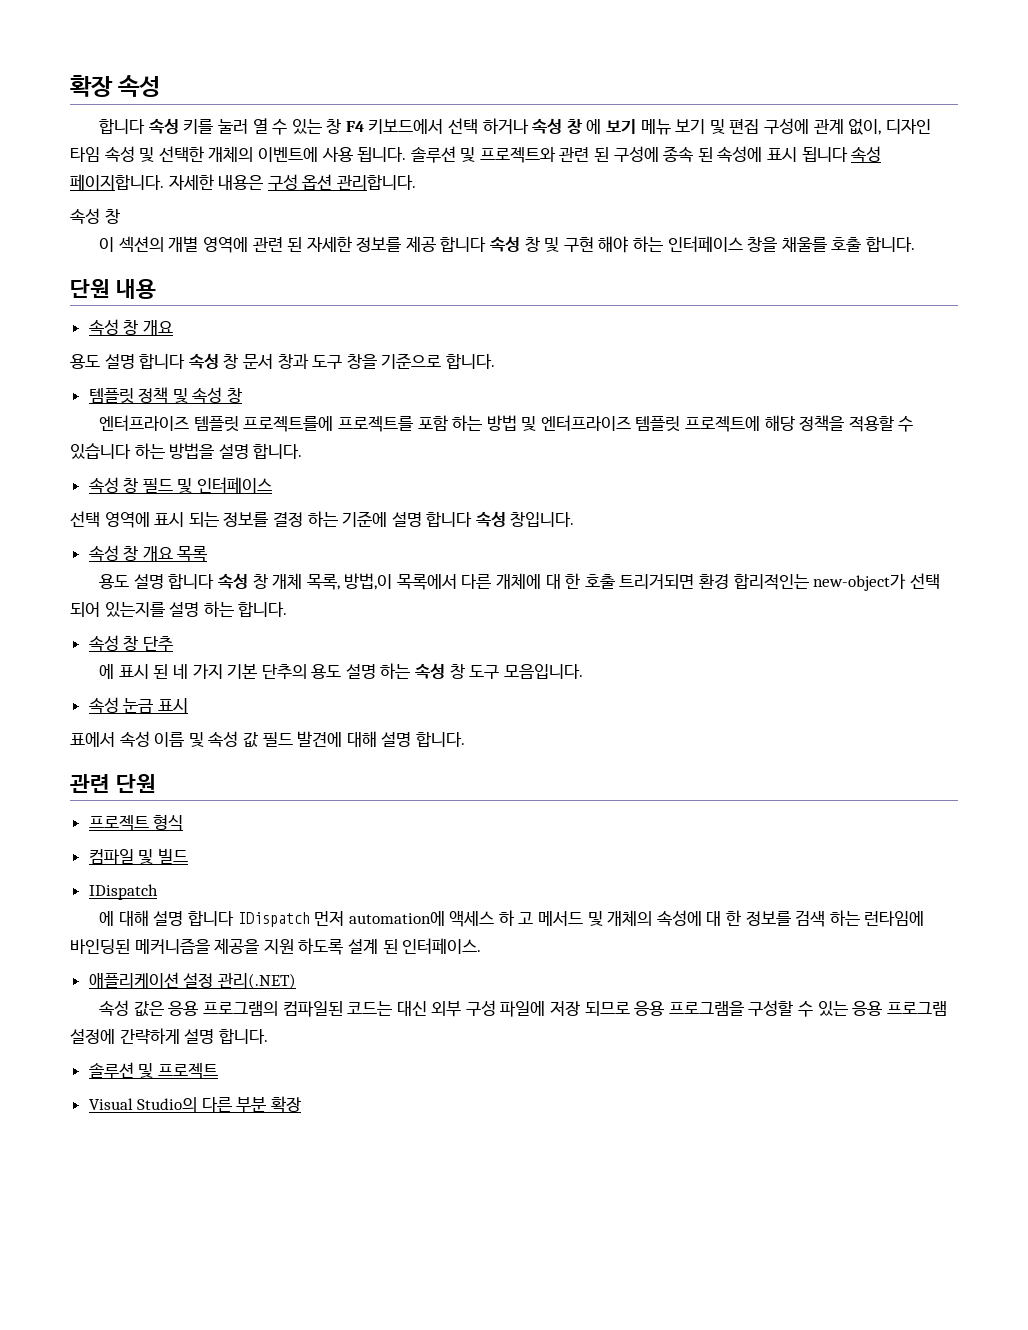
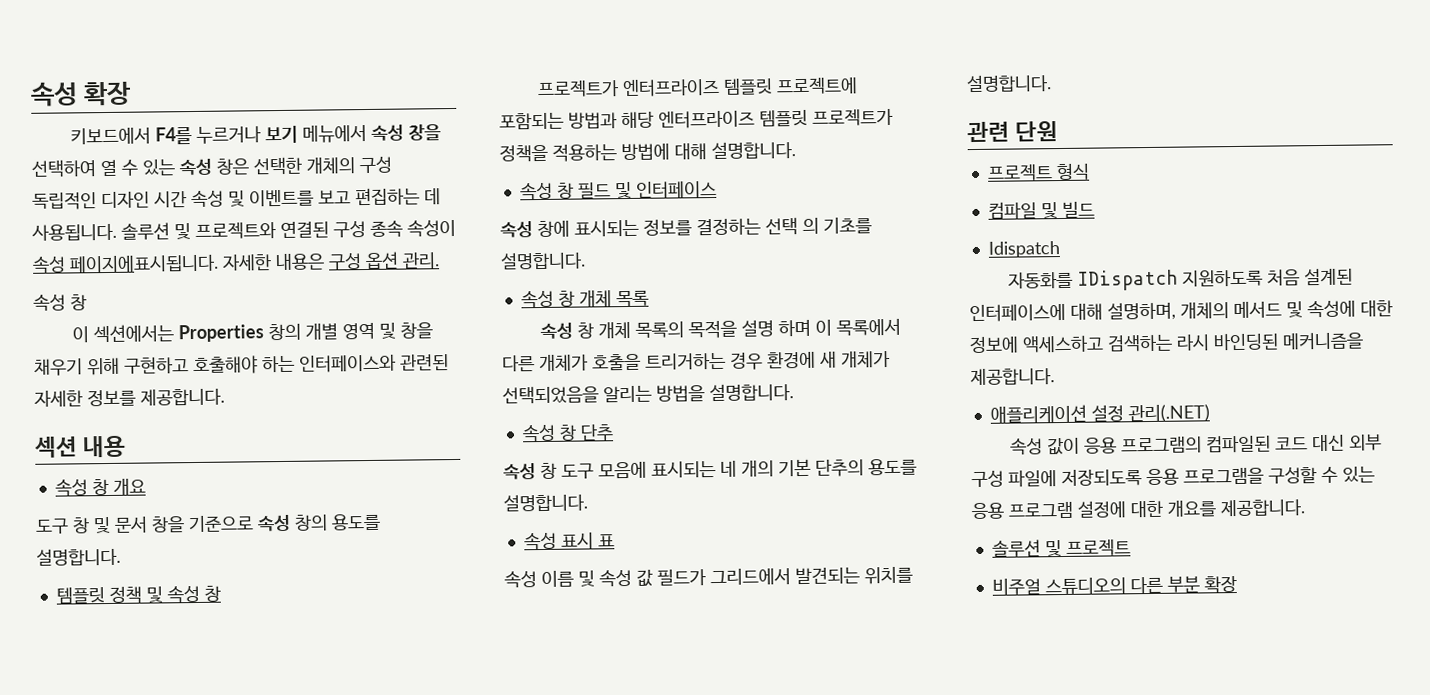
[70,75,161,97] [99,118,931,135] [70,146,882,163] [70,174,164,190] 확장 속성 // 합니다 속성 키를 눌러 열 수 있는 창 F4 키보드에서 선택 하거나 속성 창 에 보기 메뉴 보기 및 편집 구성에 관계 없이, 디자인 타임 속성 및 선택한 개체의 이벤트에 사용 됩니다. 솔루션 및 프로젝트와 관련 된 구성에 종속 된 속성에 표시 됩니다 속성 페이지합니다. -> [30,81,132,107] [70,124,442,145] [31,156,392,178] [32,187,441,210] [31,219,456,241] [32,254,219,274] 속성 확장 // 키보드에서 F4를 누르거나 보기 메뉴에서 속성 창을 선택하여 열 수 있는 속성 창은 선택한 개체의 구성 독립적인 디자인 시간 속성 및 이벤트를 보고 편집하는 데 사용됩니다. 솔루션 및 프로젝트와 연결된 구성 종속 속성이 속성 페이지에표시됩니다.
[336,174,416,190] 관리합니다. -> [402,252,440,269] 관리.
[118,236,915,253] [70,279,156,299] [88,319,173,335] [70,353,495,369] 섹션의 개별 영역에 관련 된 자세한 정보를 제공 합니다 속성 창 및 구현 해야 하는 인터페이스 창을 채울를 호출 합니다. // 단원 내용 // 속성 창 개요 // 용도 설명 합니다 속성 창 문서 창과 도구 창을 기준으로 합니다. -> [93,322,434,343] [34,354,449,376] [34,388,225,407] [34,435,127,458] [54,478,146,497] [35,513,381,534] [36,547,121,566] 섹션에서는 Properties 창의 개별 영역 및 창을 채우기 위해 구현하고 호출해야 하는 인터페이스와 관련된 자세한 정보를 제공합니다. // 섹션 내용 // 속성 창 개요 // 도구 창 및 문서 창을 기준으로 속성 창의 용도를 설명합니다.
[99,415,914,432] [70,443,303,459] 엔터프라이즈 템플릿 프로젝트를에 프로젝트를 포함 하는 방법 및 엔터프라이즈 템플릿 프로젝트에 해당 정책을 적용할 수 있습니다 하는 방법을 설명 합니다. -> [537,77,859,98] [499,108,894,130] [499,141,796,163] 프로젝트가 엔터프라이즈 템플릿 프로젝트에 포함되는 방법과 해당 엔터프라이즈 템플릿 프로젝트가 정책을 적용하는 방법에 대해 설명합니다.
[70,511,575,528] [88,545,173,561] 선택 영역에 표시 되는 정보를 결정 하는 기준에 설명 합니다 속성 창입니다. // 속성 창 개요 -> [500,217,872,238] [500,251,586,270] [520,290,612,309] 속성 창에 표시되는 정보를 결정하는 선택 의 기초를 설명합니다. // 속성 창 개체
[99,573,940,591] [70,601,288,617] [88,635,173,652] [99,663,583,680] [88,697,188,713] [70,732,115,747] 용도 설명 합니다 속성 창 개체 목록, 방법,이 목록에서 다른 개체에 대 한 호출 트리거되면 환경 합리적인는 new-object가 선택 되어 있는지를 설명 하는 합니다. // 속성 창 단추 // 에 표시 된 네 가지 기본 단추의 용도 설명 하는 속성 창 도구 모음입니다. // 속성 눈금 표시 // 표에서 -> [540,318,902,340] [502,350,891,372] [502,383,794,405] [521,424,614,443] [503,458,917,480] [503,493,588,512] [523,532,615,551] 속성 창 개체 목록의 목적을 설명 하며 이 목록에서 다른 개체가 호출을 트리거하는 경우 환경에 새 개체가 선택되었음을 알리는 방법을 설명합니다. // 속성 창 단추 // 속성 창 도구 모음에 표시되는 네 개의 기본 단추의 용도를 설명합니다. // 속성 표시 표 //
[262,731,465,747] 필드 발견에 대해 설명 합니다. -> [657,566,913,586] [966,74,1052,93] 필드가 그리드에서 발견되는 위치를 설명합니다.
[88,884,158,900] [99,910,925,927] [70,938,482,955] IDispatch // 에 대해 설명 합니다 IDispatch 먼저 automation에 액세스 하 고 메서드 및 개체의 속성에 대 한 정보를 검색 하는 런타임에 바인딩된 메커니즘을 제공을 지원 하도록 설계 된 인터페이스. -> [987,241,1060,258] [1008,267,1354,291] [969,300,1393,323] [969,331,1364,354] [970,368,1055,386] Idispatch // 자동화를 IDispatch 지원하도록 처음 설계된 인터페이스에 대해 설명하며, 개체의 메서드 및 속성에 대한 정보에 액세스하고 검색하는 라시 바인딩된 메커니즘을 제공합니다.
[133,1001,164,1017] 값은 -> [1047,437,1081,456] 값이
[347,1001,393,1016] 코드는 -> [1275,437,1309,450] 코드
[550,1001,630,1016] 저장 되므로 -> [1061,469,1142,487] 저장되도록
[119,1028,268,1044] 간략하게 설명 합니다. -> [1130,499,1305,518] 대한 개요를 제공합니다.
[88,1097,198,1112] Visual Studio의 -> [991,577,1126,595] 비주얼 스튜디오의

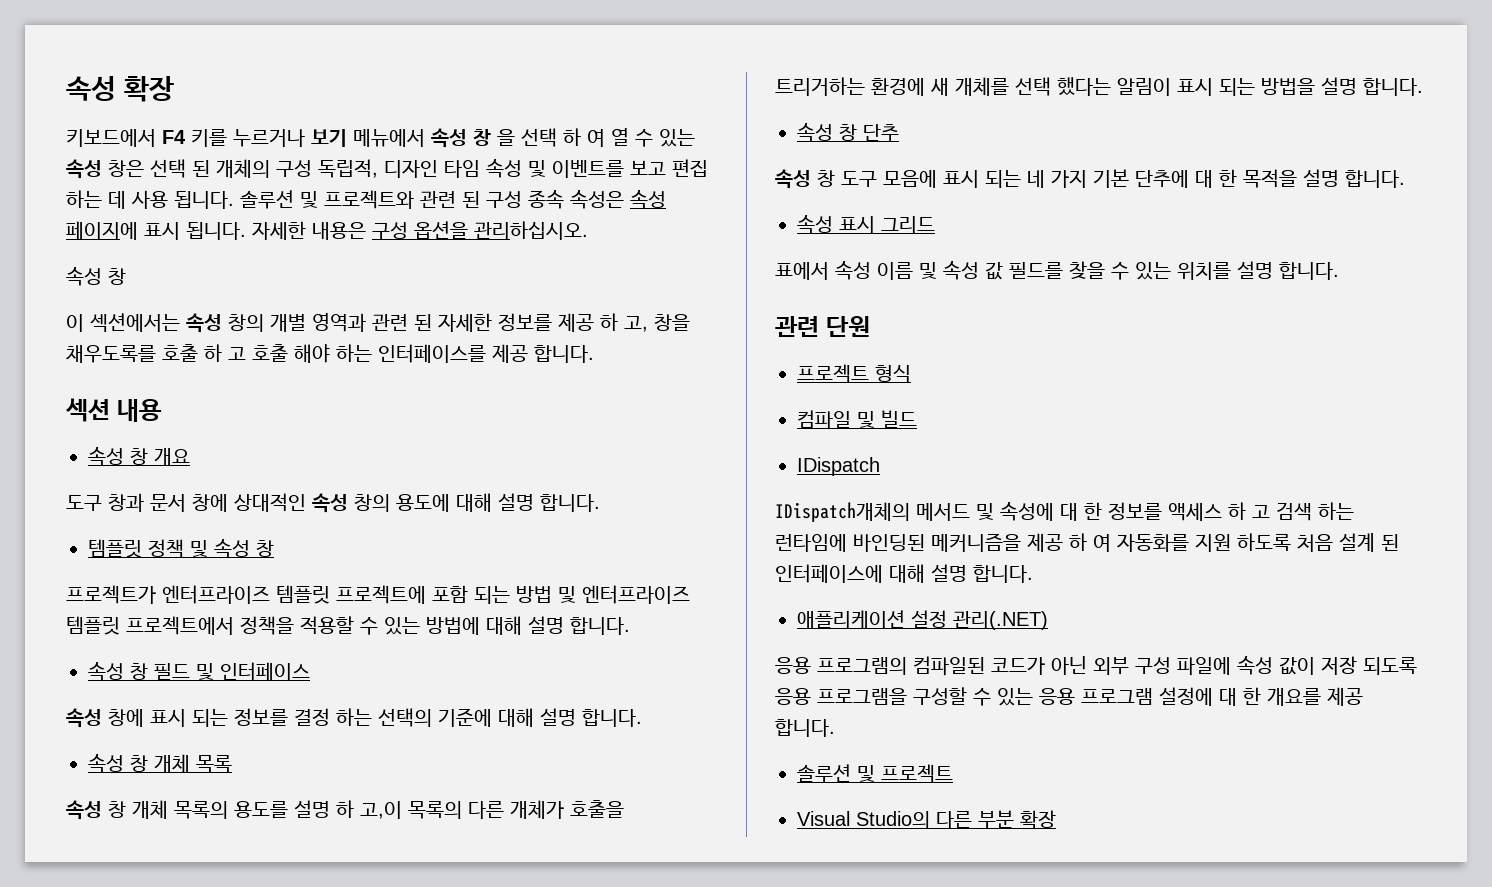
[155,127,193,145] F4를 -> [162,129,227,147] F4 키를
[408,124,442,141] [31,159,96,178] 창을 선택하여 -> [473,128,605,147] 창 을 선택 하 여
[253,156,392,176] [32,187,441,210] [31,219,456,241] [32,254,219,274] 선택한 개체의 구성 독립적인 디자인 시간 속성 및 이벤트를 보고 편집하는 데 사용됩니다. 솔루션 및 프로젝트와 연결된 구성 종속 속성이 속성 페이지에표시됩니다. -> [150,158,708,178] [66,189,666,209] [66,221,246,240] 선택 된 개체의 구성 독립적, 디자인 타임 속성 및 이벤트를 보고 편집 하는 데 사용 됩니다. 솔루션 및 프로젝트와 관련 된 구성 종속 속성은 속성 페이지에 표시 됩니다.
[365,251,440,270] 옵션 관리. -> [414,221,588,240] 옵션을 관리하십시오.
[178,324,265,343] Properties -> [186,313,222,333] 속성
[342,322,434,340] [34,354,449,376] [34,388,225,407] 영역 및 창을 채우기 위해 구현하고 호출해야 하는 인터페이스와 관련된 자세한 정보를 제공합니다. -> [312,312,690,332] [66,344,594,363] 영역과 관련 된 자세한 정보를 제공 하 고, 창을 채우도록를 호출 하 고 호출 해야 하는 인터페이스를 제공 합니다.
[72,513,381,534] [36,547,121,566] 창 및 문서 창을 기준으로 속성 창의 용도를 설명합니다. -> [108,493,600,513] 창과 문서 창에 상대적인 속성 창의 용도에 대해 설명 합니다.
[499,108,894,130] [499,141,796,163] 포함되는 방법과 해당 엔터프라이즈 템플릿 프로젝트가 정책을 적용하는 방법에 대해 설명합니다. -> [432,585,690,604] [66,616,630,635] 포함 되는 방법 및 엔터프라이즈 템플릿 프로젝트에서 정책을 적용할 수 있는 방법에 대해 설명 합니다.
[574,217,872,237] [500,251,586,270] 표시되는 정보를 결정하는 선택 의 기초를 설명합니다. -> [150,708,642,727] 표시 되는 정보를 결정 하는 선택의 기준에 대해 설명 합니다.
[688,318,902,339] 목적을 설명 하며 이 목록에서 -> [234,800,462,819] 용도를 설명 하 고,이 목록의
[730,352,763,370] 경우 -> (865, 86) none
[841,350,891,368] [502,383,794,405] 개체가 선택되었음을 알리는 방법을 설명합니다. -> [955,77,1423,96] 개체를 선택 했다는 알림이 표시 되는 방법을 설명 합니다.
[651,458,917,478] [503,493,588,512] 표시되는 네 개의 기본 단추의 용도를 설명합니다. -> [943,169,1405,188] 표시 되는 네 가지 기본 단추에 대 한 목적을 설명 합니다.
[597,534,615,547] 표 // -> [881,216,935,234] [775,262,829,280] 그리드 // 표에서
[657,566,913,586] [966,74,1052,93] 필드가 그리드에서 발견되는 위치를 설명합니다. -> [1009,261,1339,280] 필드를 찾을 수 있는 위치를 설명 합니다.
[987,241,1060,258] [1008,267,1354,291] [969,300,1393,323] [969,331,1364,354] [970,368,1055,386] Idispatch // 자동화를 IDispatch 지원하도록 처음 설계된 인터페이스에 대해 설명하며, 개체의 메서드 및 속성에 대한 정보에 액세스하고 검색하는 라시 바인딩된 메커니즘을 제공합니다. -> [797,457,880,476] [775,501,1354,522] [775,533,1399,552] [775,564,1033,583] IDispatch // IDispatch개체의 메서드 및 속성에 대 한 정보를 액세스 하 고 검색 하는 런타임에 바인딩된 메커니즘을 제공 하 여 자동화를 지원 하도록 처음 설계 된 인터페이스에 대해 설명 합니다.
[1010,437,1081,456] 속성 값이 -> (1048, 620) none
[1275,434,1346,452] 코드 대신 -> [991,656,1087,675] 코드가 아닌
[1061,469,1142,487] 저장되도록 -> [1237,655,1417,675] 속성 값이 저장 되도록
[1130,499,1305,518] 대한 개요를 제공합니다. -> [1219,687,1363,706] [775,719,835,737] 대 한 개요를 제공 합니다.
[991,577,1126,595] 비주얼 스튜디오의 -> [797,811,930,829] Visual Studio의

